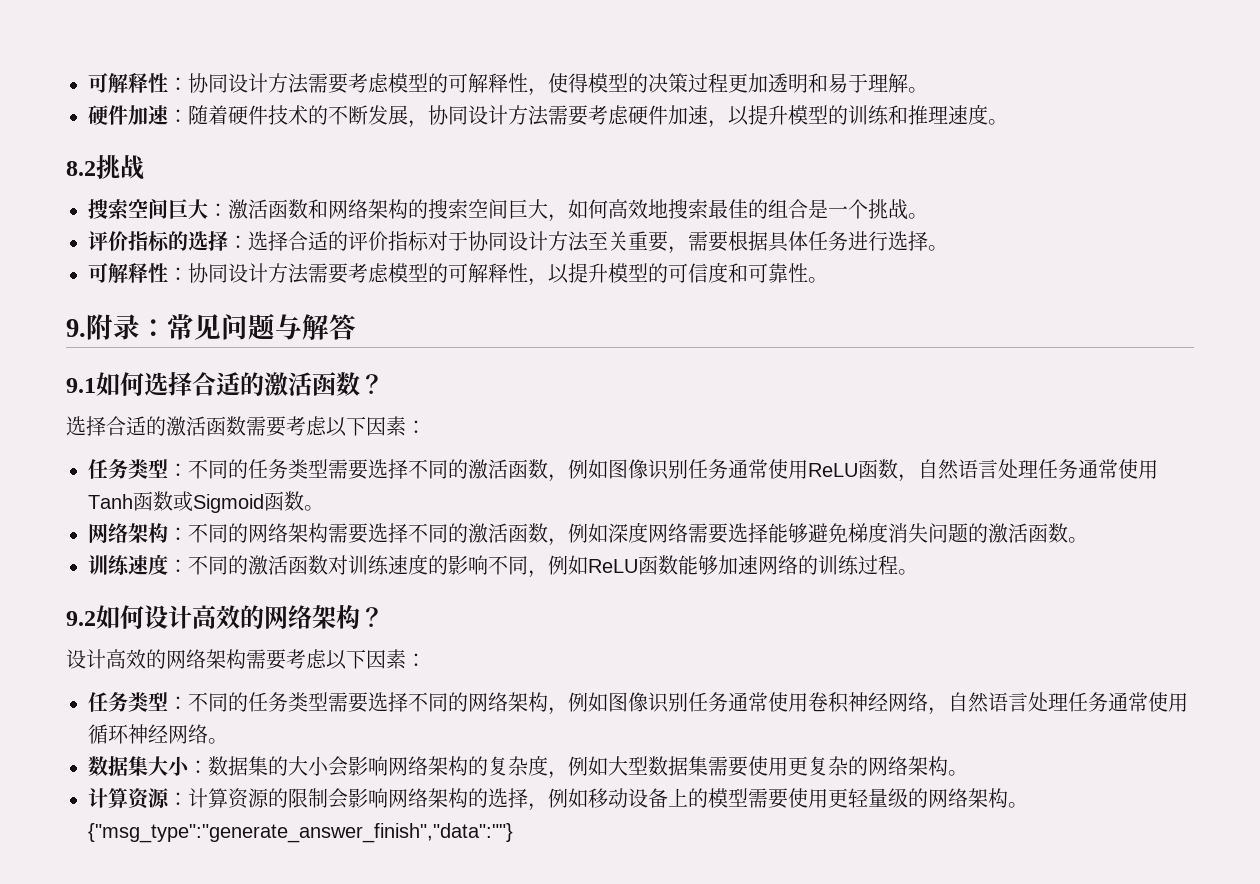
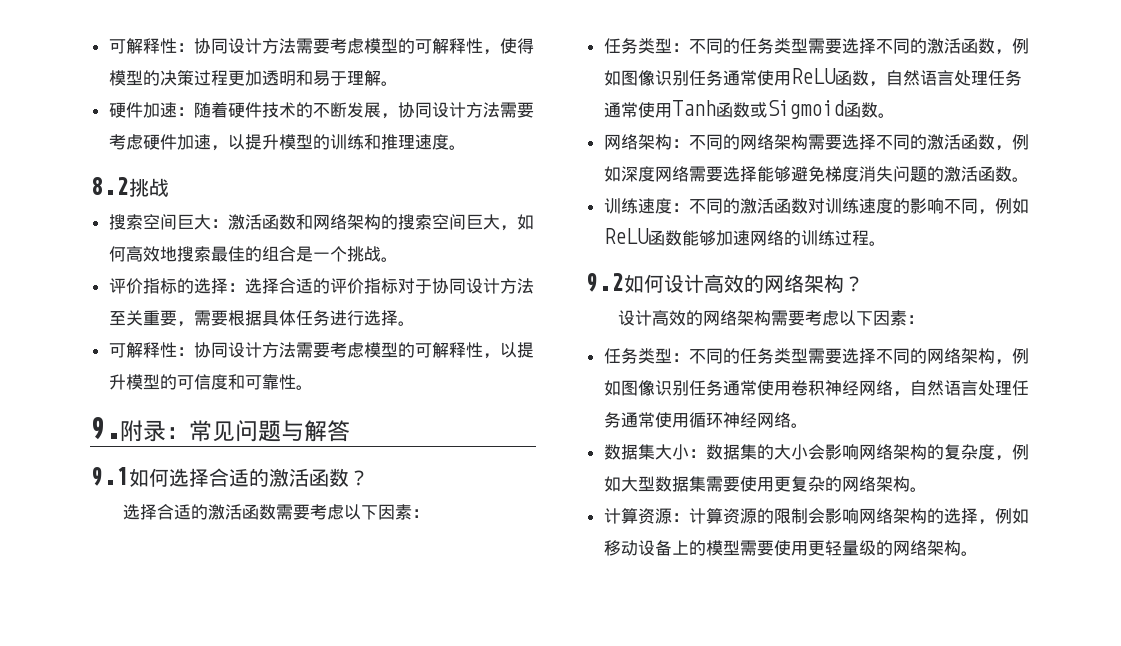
[88,823,513,843] {"msg_type":"generate_answer_finish","data":""} -> (978, 553) none

